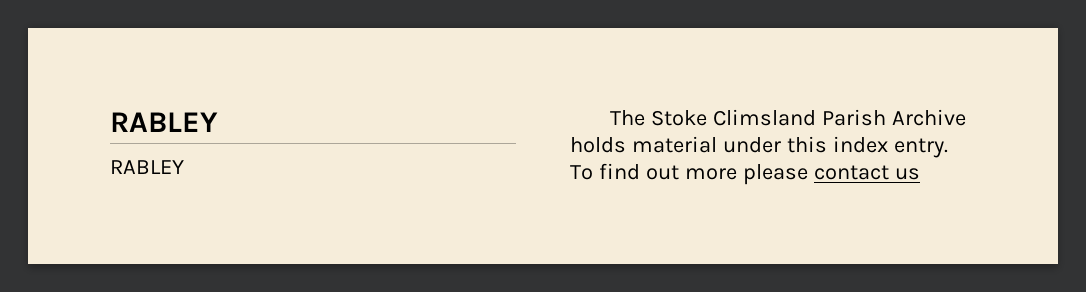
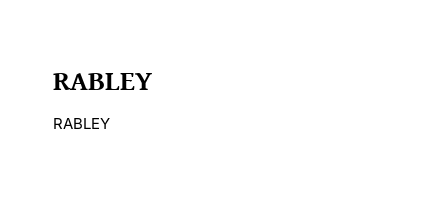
[610,109,966,126] [570,136,948,158] [570,163,920,185] // The Stoke Climsland Parish Archive holds material under this index entry. To find out more please contact us -> (110, 123) none

